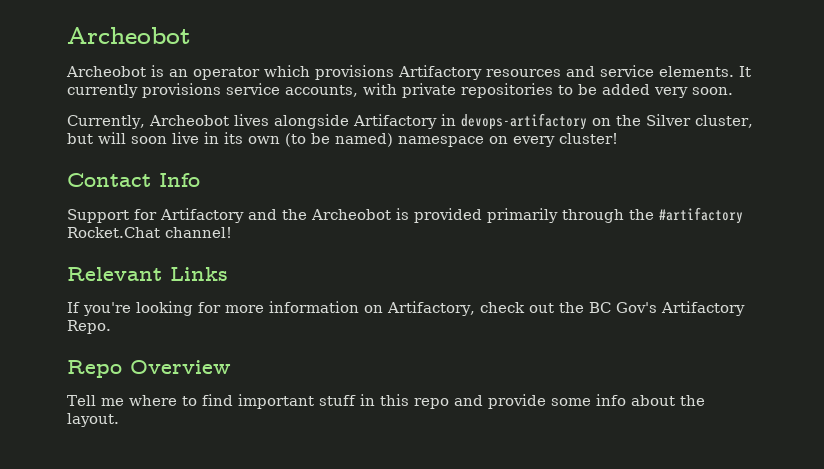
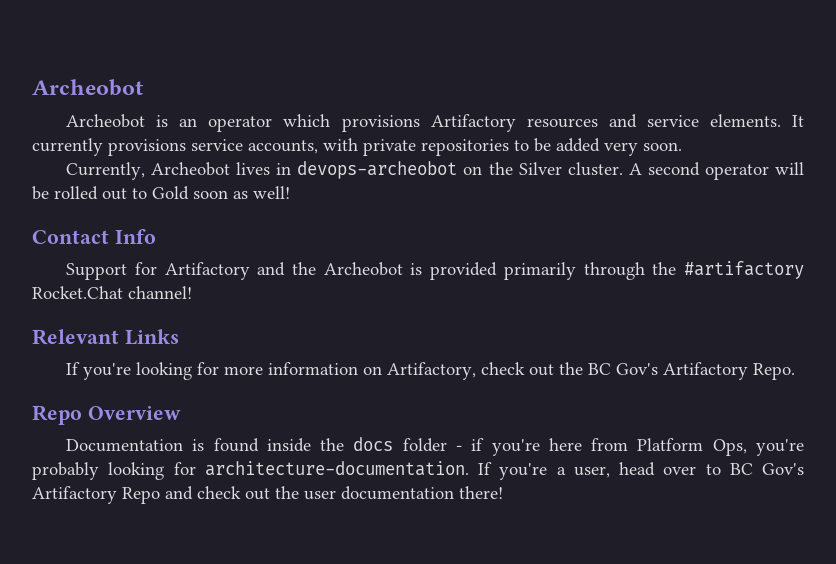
[273,113,753,130] [67,132,618,147] alongside Artifactory in devops-artifactory on the Silver cluster, but will soon live in its own (to be named) namespace on every cluster! -> [276,161,804,180] [32,186,290,200] in devops-archeobot on the Silver cluster. A second operator will be rolled out to Gold soon as well!
[67,394,705,409] [67,413,119,427] Tell me where to find important stuff in this repo and provide some info about the layout. -> [66,437,804,456] [32,461,804,480] [32,486,503,504] Documentation is found inside the docs folder - if you're here from Platform Ops, you're probably looking for architecture-documentation. If you're a user, head over to BC Gov's Artifactory Repo and check out the user documentation there!

